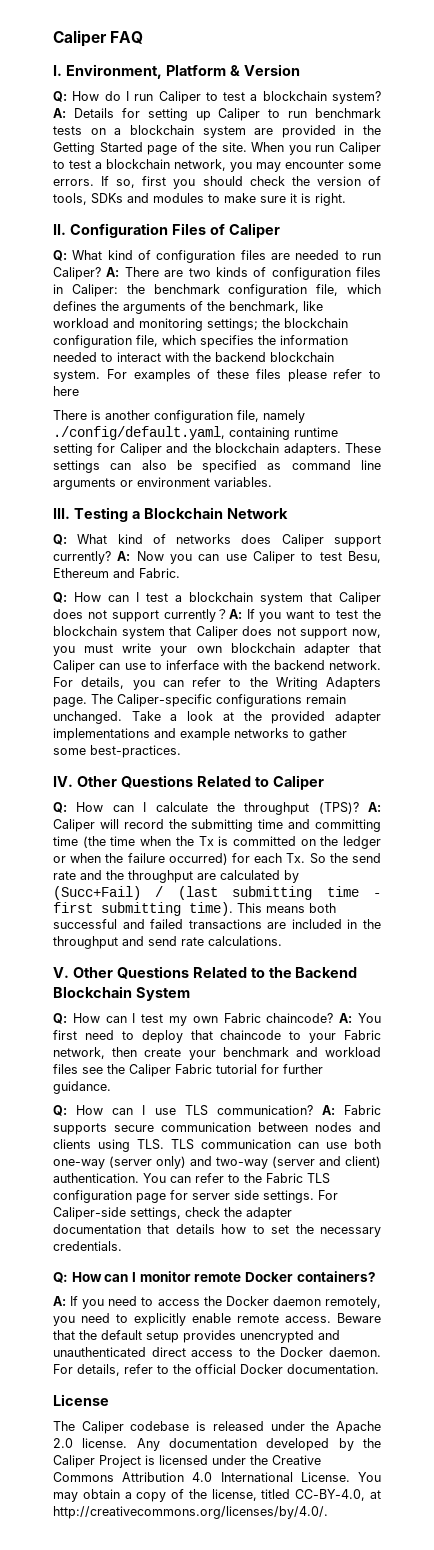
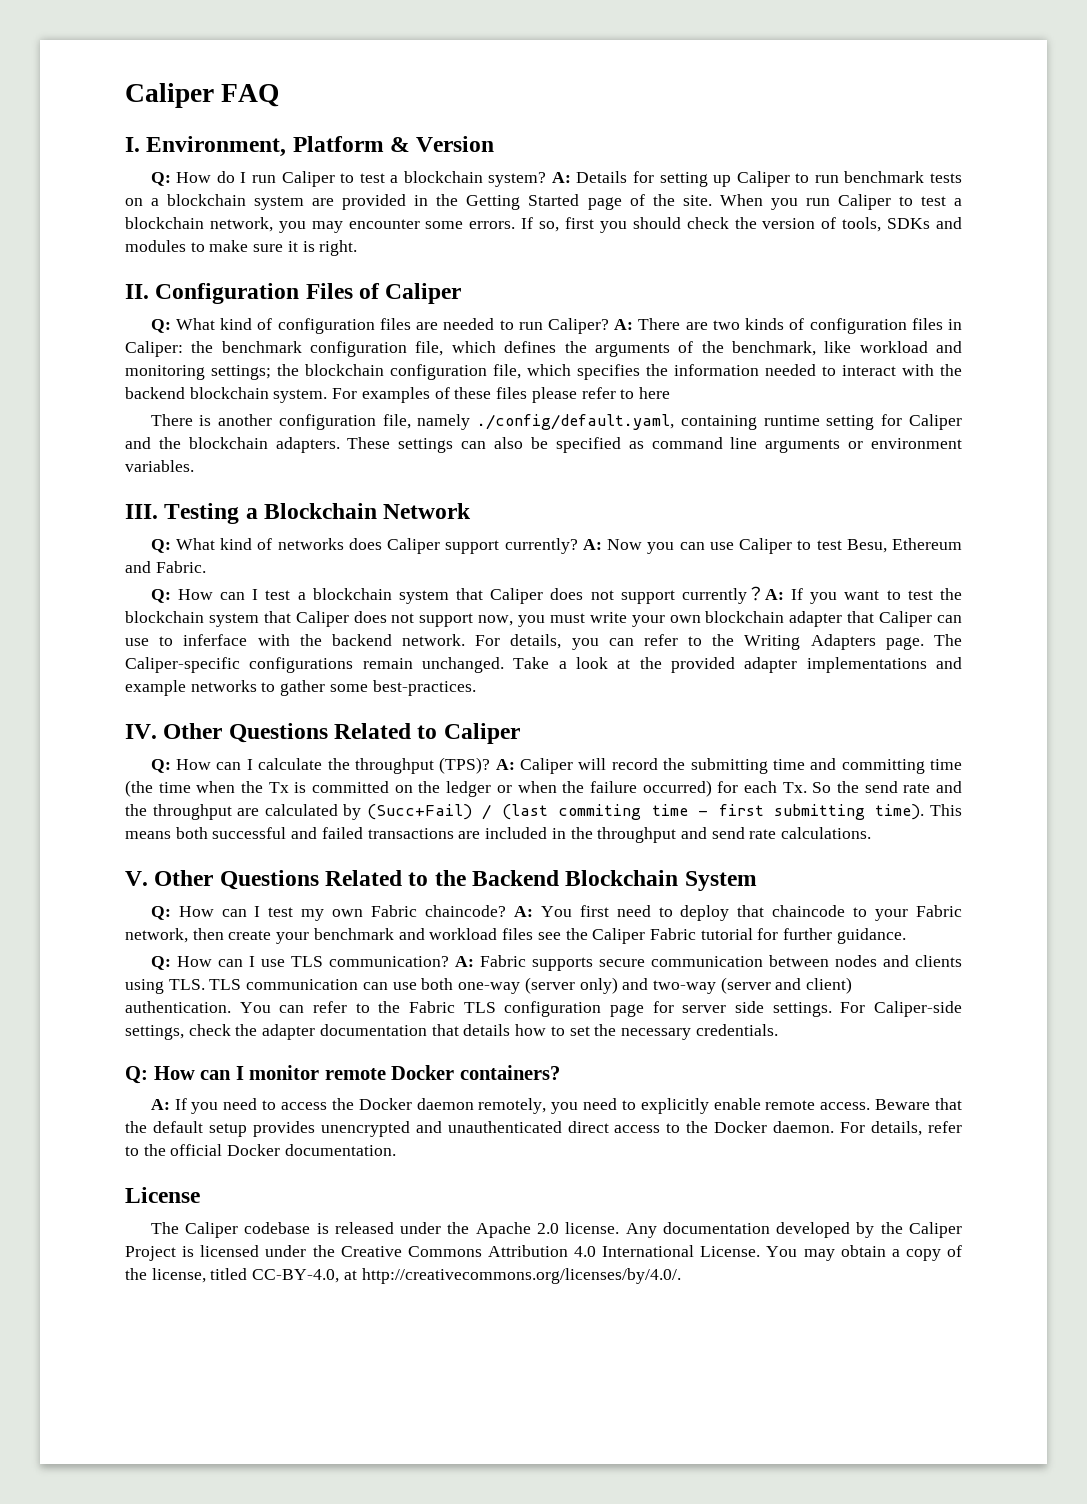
[232,886,313,900] submitting -> [558,804,642,820] commiting

